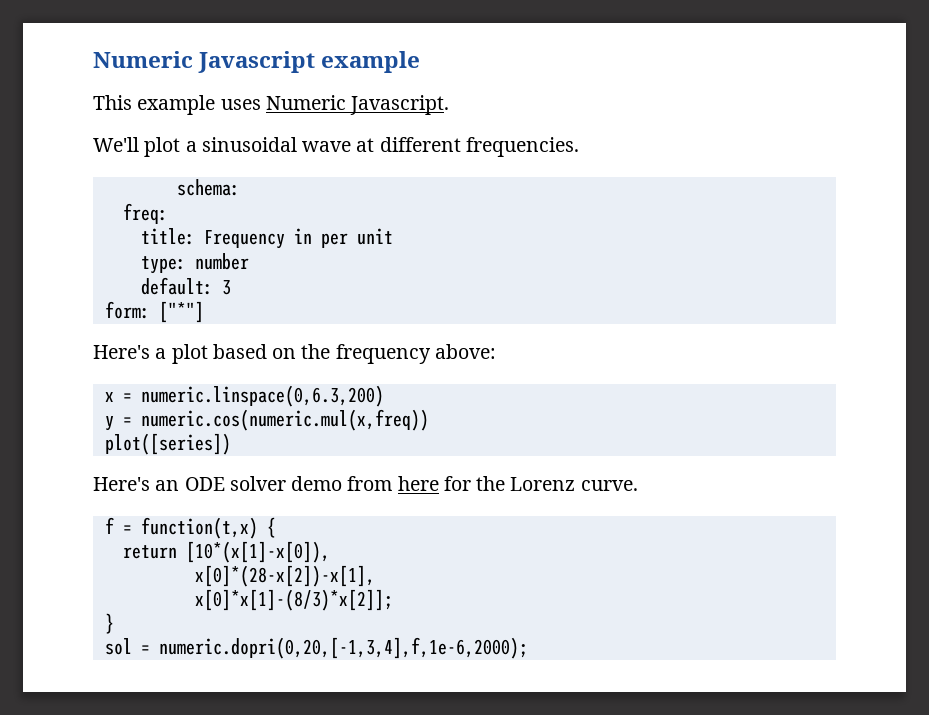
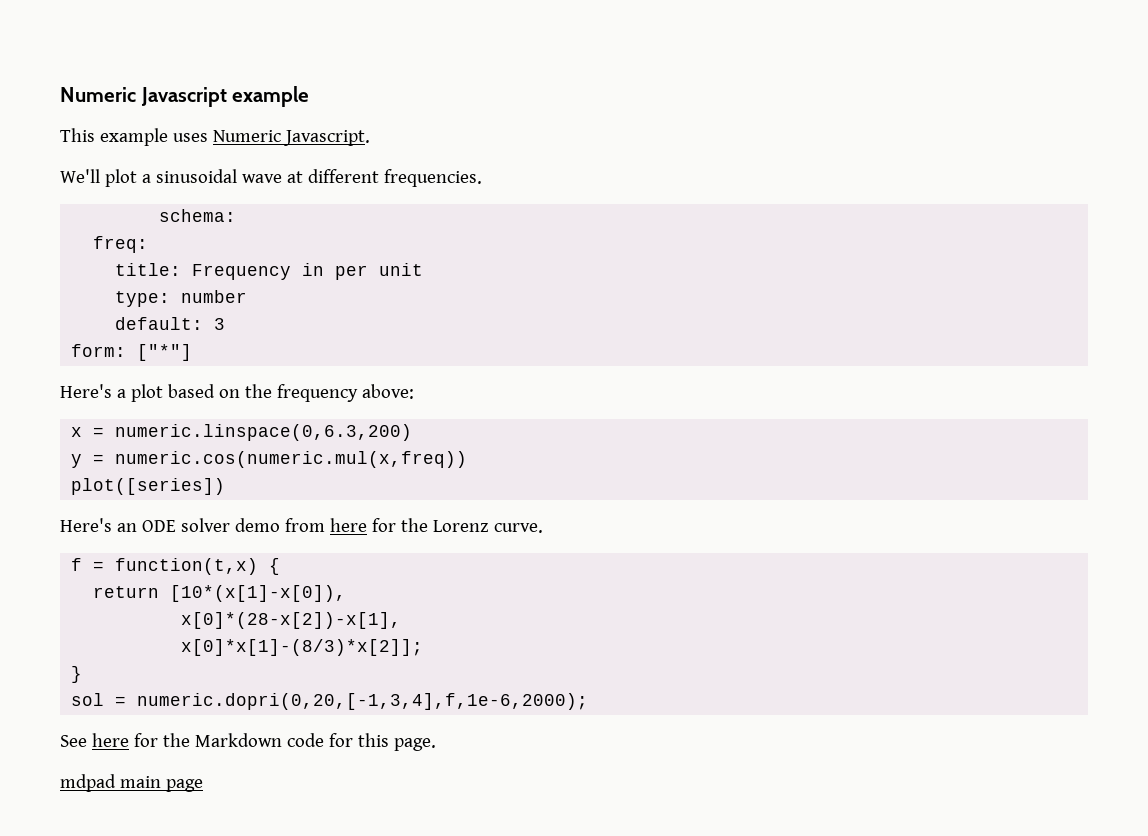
(528, 648) none -> [60,733,436,751] [60,774,203,792] // See here for the Markdown code for this page. // mdpad main page

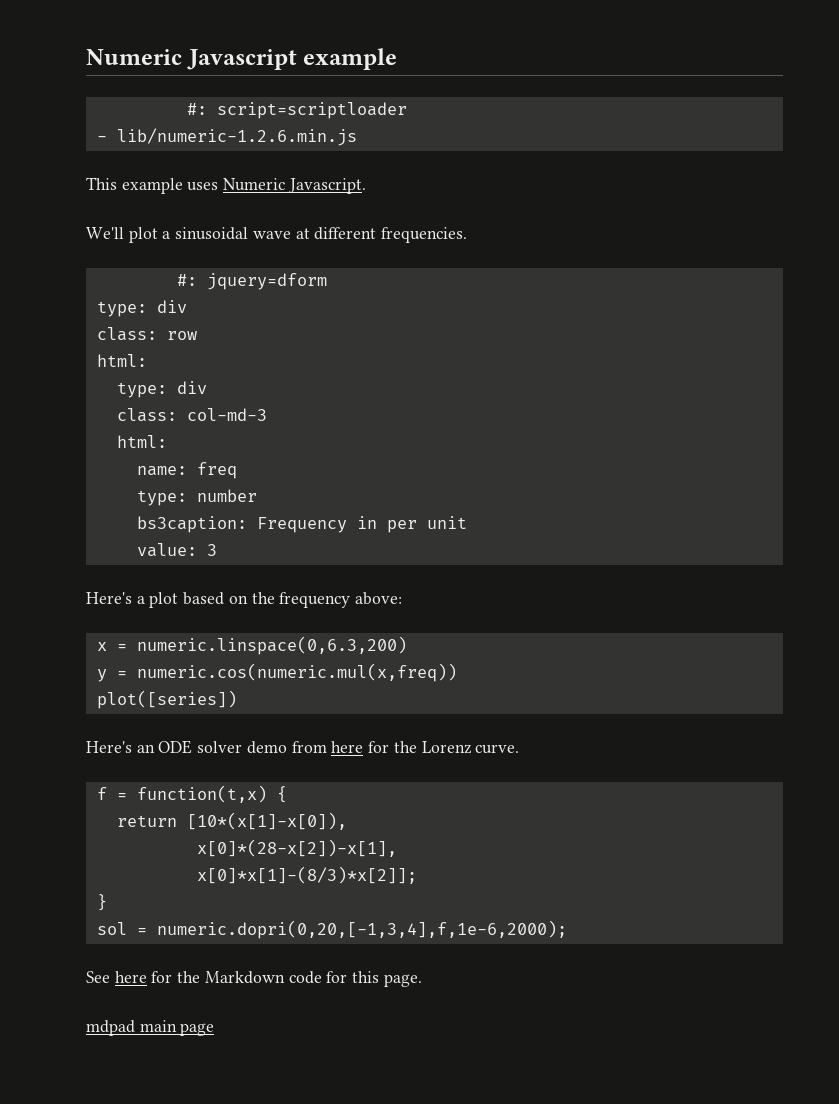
(310, 96) none -> [186,102,407,119] [96,128,357,146] // #: script=scriptloader // - lib/numeric-1.2.6.min.js
[159,209,237,222] [93,236,149,253] [115,263,182,276] schema: // freq: // title: -> [176,273,327,290] [96,300,187,317] [96,327,197,341] [96,354,147,367] [116,381,207,398] [116,408,267,422] [116,435,167,448] [136,462,237,479] [136,489,257,506] [136,516,247,533] #: jquery=dform // type: div // class: row // html: // type: div // class: col-md-3 // html: // name: freq // type: number // bs3caption:
[115,290,248,307] [115,317,204,330] type: number // default: -> [136,543,197,557] value:
[71,344,193,361] // form: ["*"] -> (217, 550) none

